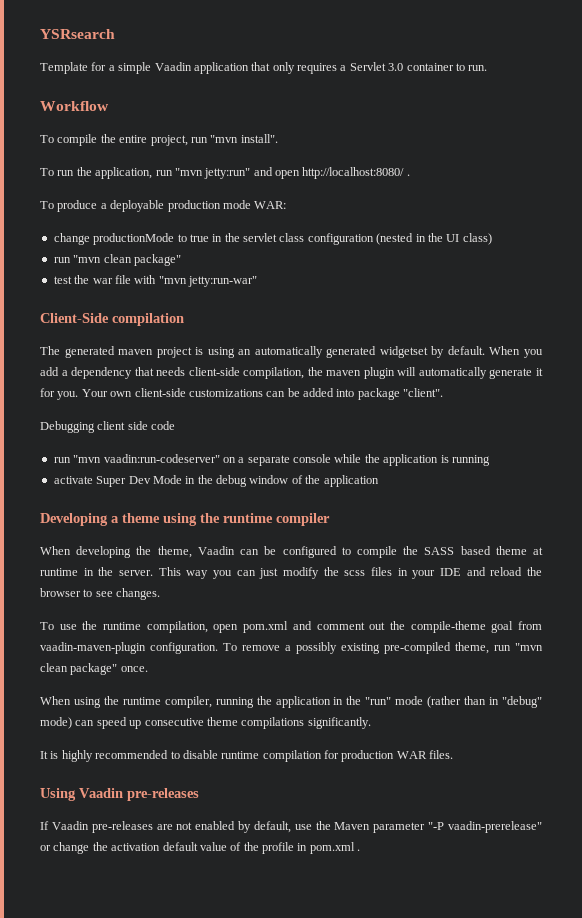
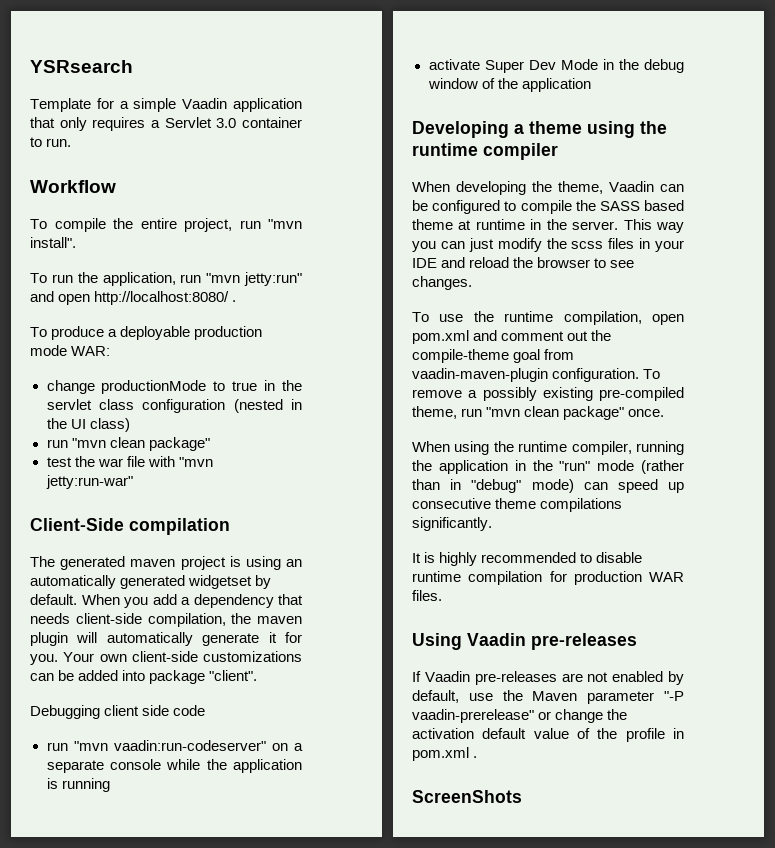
(361, 850) none -> [412,790,522,803] // ScreenShots

